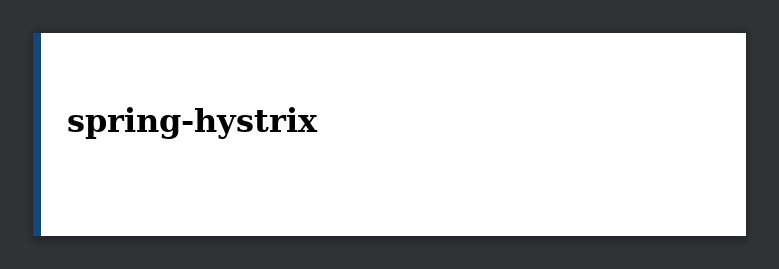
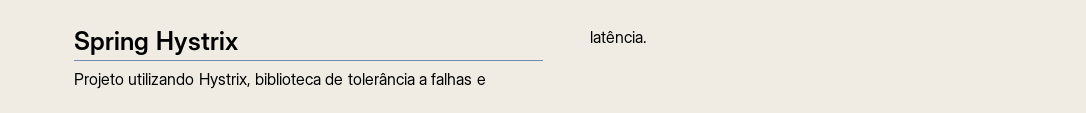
[67,107,318,139] spring-hystrix -> [74,31,238,55] [74,73,486,89] [590,31,647,43] Spring Hystrix // Projeto utilizando Hystrix, biblioteca de tolerância a falhas e latência.

